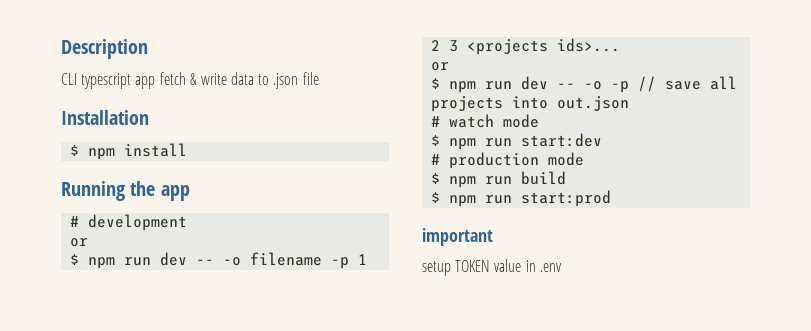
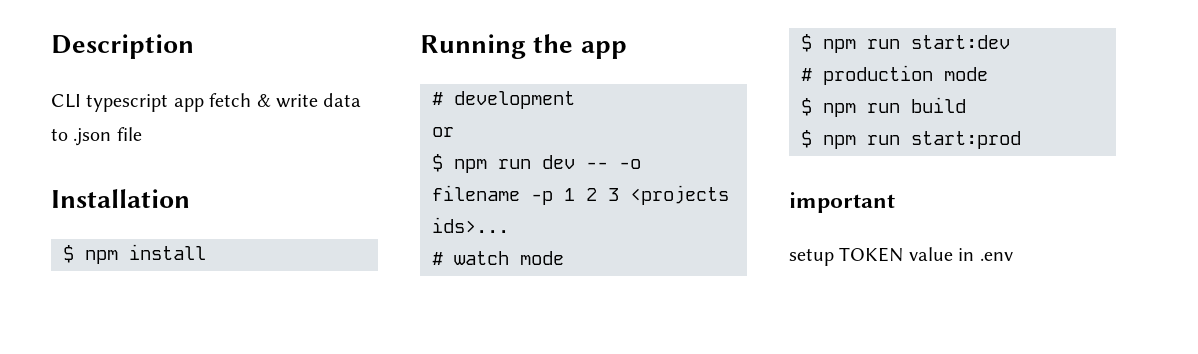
[431,62,450,71] [431,76,738,93] [431,96,630,112] // or // $ npm run dev -- -o -p // save all projects into out.json -> (509, 225) none

